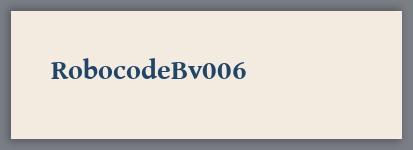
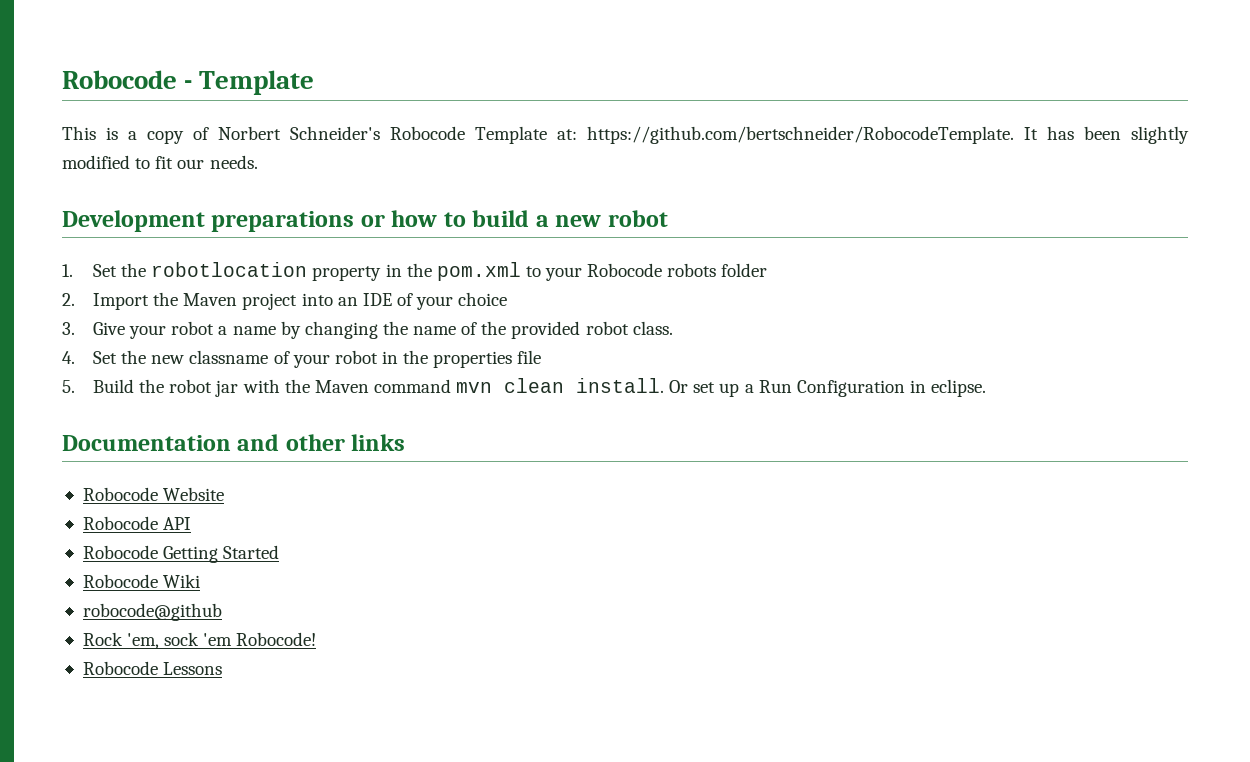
[51,58,247,79] RobocodeBv006 -> [62,70,315,95] [62,126,1189,144] [62,155,258,169] [62,210,668,232] [62,262,768,281] [62,292,508,310] [62,321,673,339] [62,350,542,368] [62,378,987,397] [62,434,406,451] [82,487,225,501] [82,516,192,530] [82,545,280,563] [82,574,201,588] [82,603,222,621] [82,632,317,649] [82,661,223,675] Robocode - Template // This is a copy of Norbert Schneider's Robocode Template at: https://github.com/bertschneider/RobocodeTemplate. It has been slightly modified to fit our needs. // Development preparations or how to build a new robot // 1. Set the robotlocation property in the pom.xml to your Robocode robots folder // 2. Import the Maven project into an IDE of your choice // 3. Give your robot a name by changing the name of the provided robot class. // 4. Set the new classname of your robot in the properties file // 5. Build the robot jar with the Maven command mvn clean install. Or set up a Run Configuration in eclipse. // Documentation and other links // Robocode Website // Robocode API // Robocode Getting Started // Robocode Wiki // robocode@github // Rock 'em, sock 'em Robocode! // Robocode Lessons

